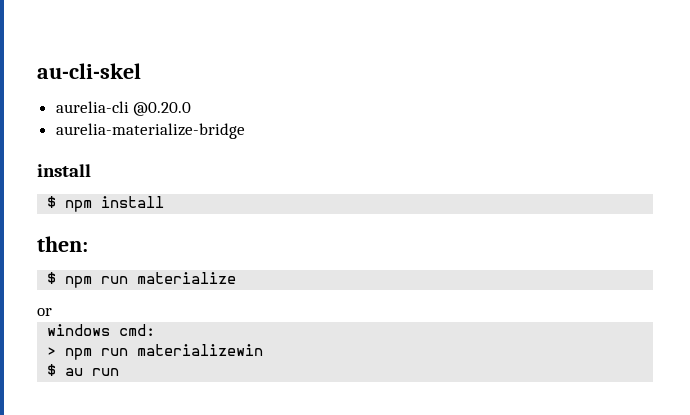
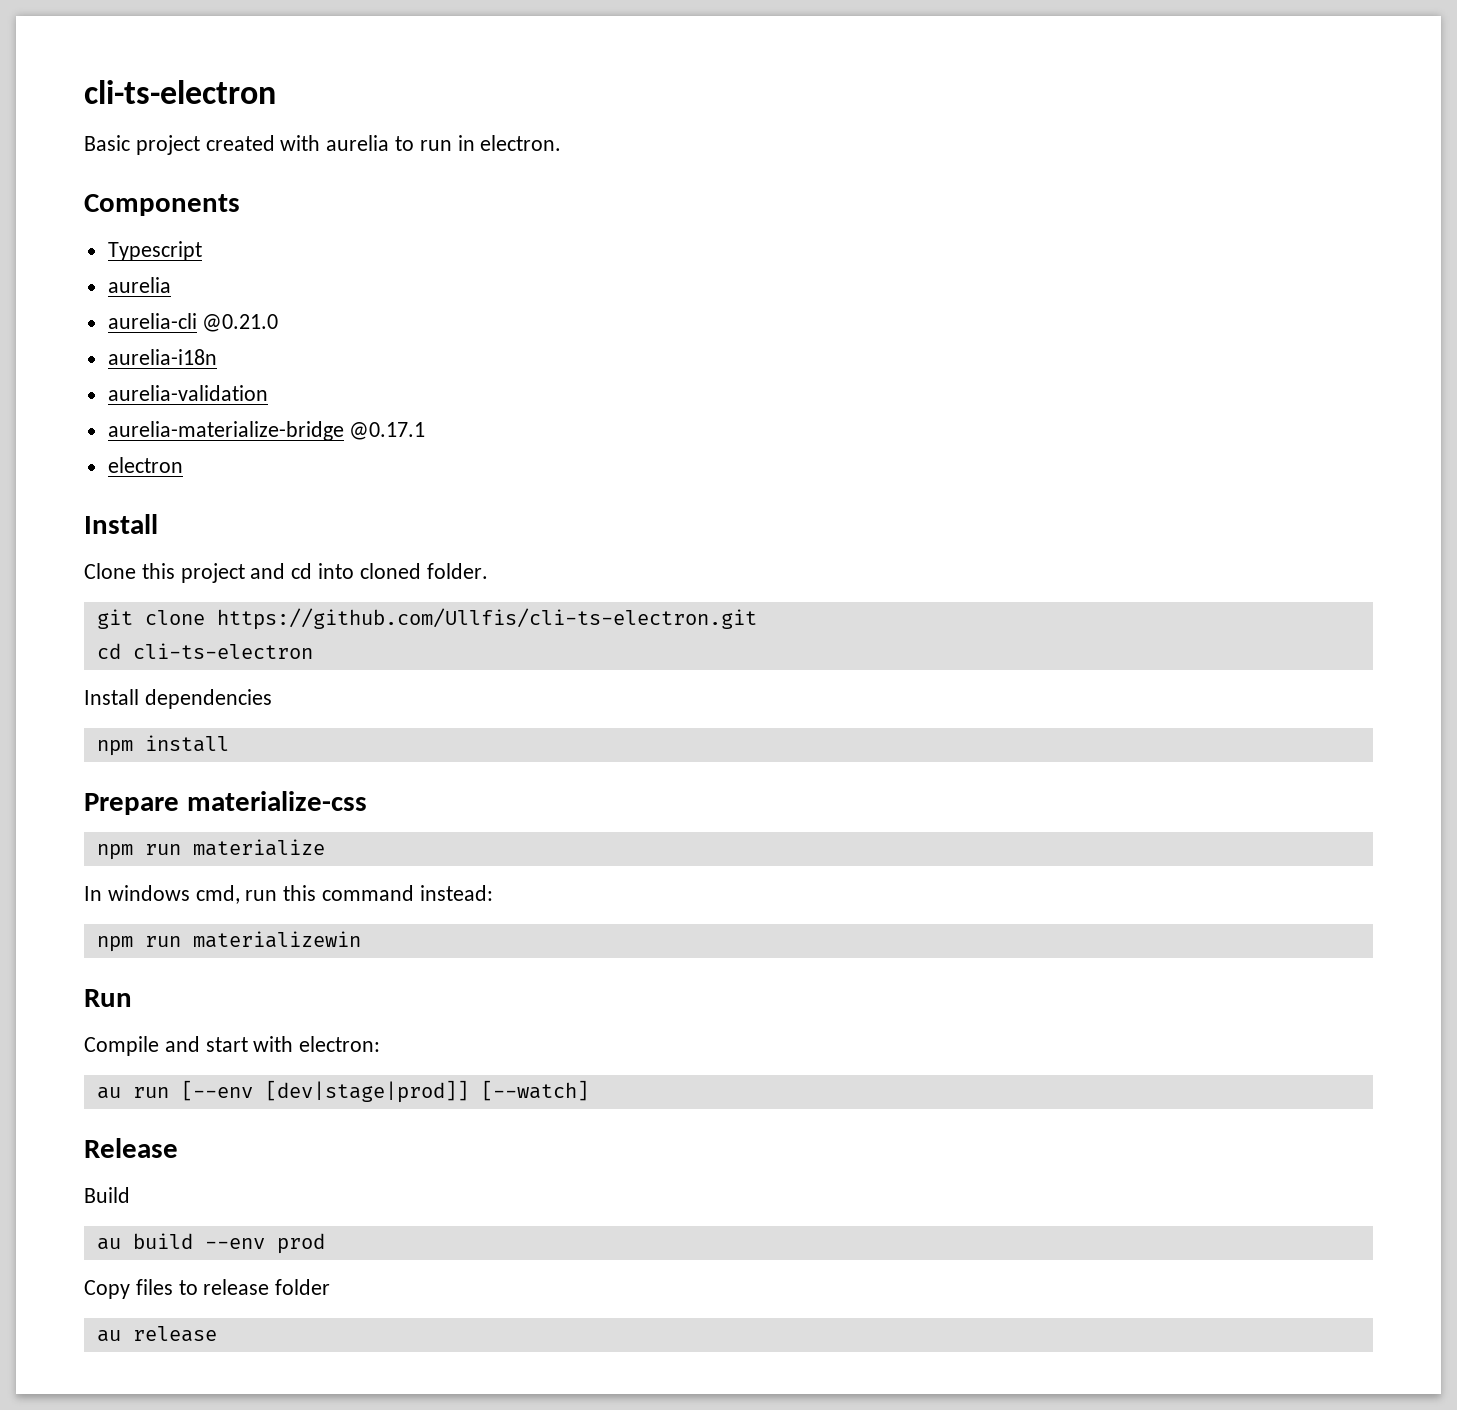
[37,63,141,79] [55,101,192,116] [55,123,245,139] [37,164,91,177] [47,196,57,208] au-cli-skel // aurelia-cli @0.20.0 // aurelia-materialize-bridge // install // $ -> [84,80,276,104] [84,135,562,155] [84,194,240,216] [107,241,202,261] [107,277,171,293] [107,313,279,332] [107,349,217,365] [107,385,268,401] [107,421,426,441] [107,457,183,473] [84,514,158,534] [84,563,488,583] [96,608,757,630] [96,643,313,659] [84,689,272,709] cli-ts-electron // Basic project created with aurelia to run in electron. // Components // Typescript // aurelia // aurelia-cli @0.21.0 // aurelia-i18n // aurelia-validation // aurelia-materialize-bridge @0.17.1 // electron // Install // Clone this project and cd into cloned folder. // git clone https://github.com/Ullfis/cli-ts-electron.git // cd cli-ts-electron // Install dependencies //
[37,236,88,252] [47,272,57,284] then: // $ -> [84,791,367,815] Prepare materialize-css //
[37,308,52,316] [47,324,156,336] [47,344,264,360] [47,364,120,376] or // windows cmd: // > npm run materializewin // $ au run -> [84,885,493,904] [96,931,361,952] [84,989,132,1007] [84,1036,381,1056] [96,1080,589,1103] [84,1138,178,1158] [84,1187,130,1203] [96,1233,325,1254] [84,1279,331,1299] [96,1326,217,1342] In windows cmd, run this command instead: // npm run materializewin // Run // Compile and start with electron: // au run [--env [dev|stage|prod]] [--watch] // Release // Build // au build --env prod // Copy files to release folder // au release

